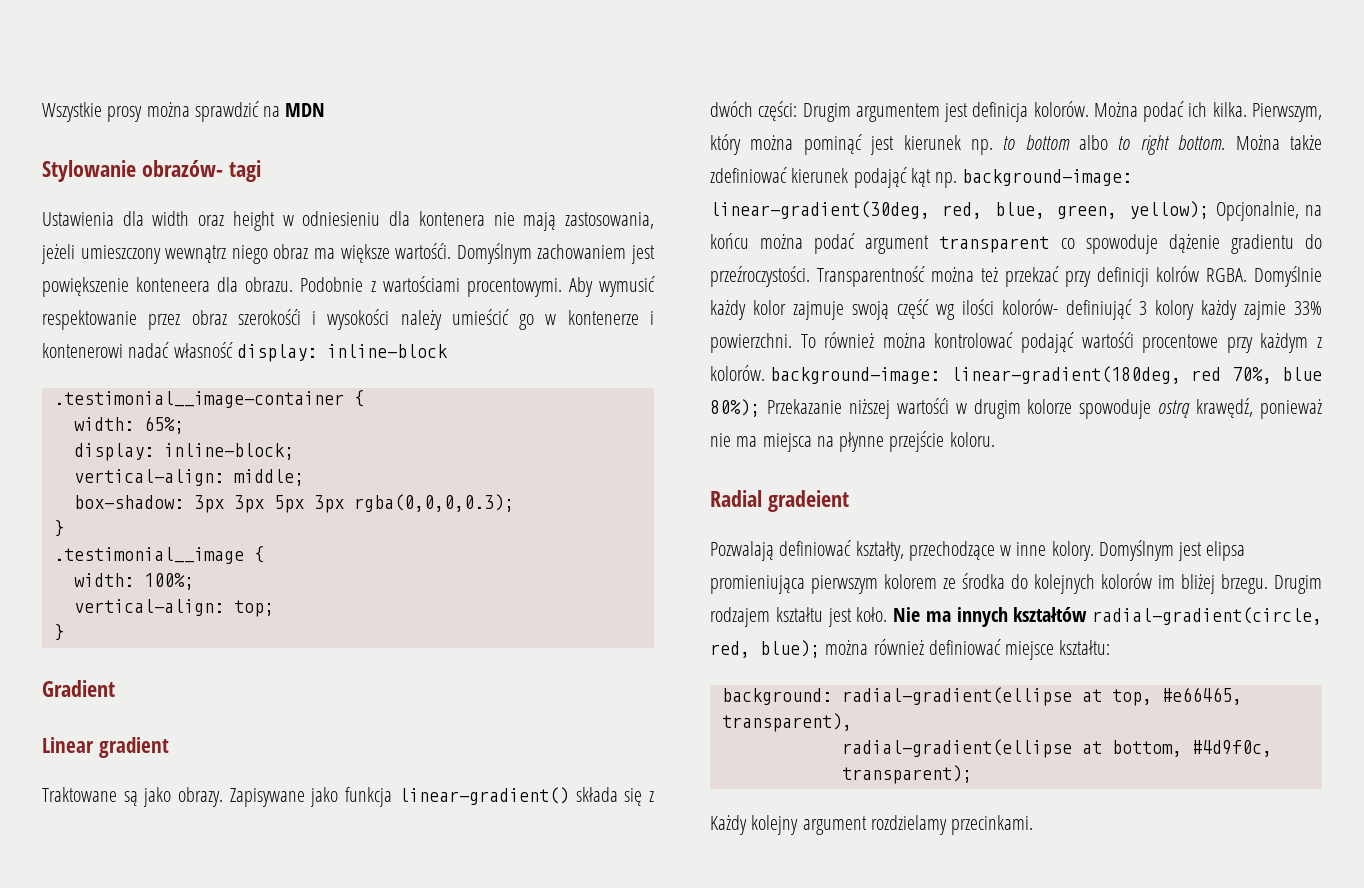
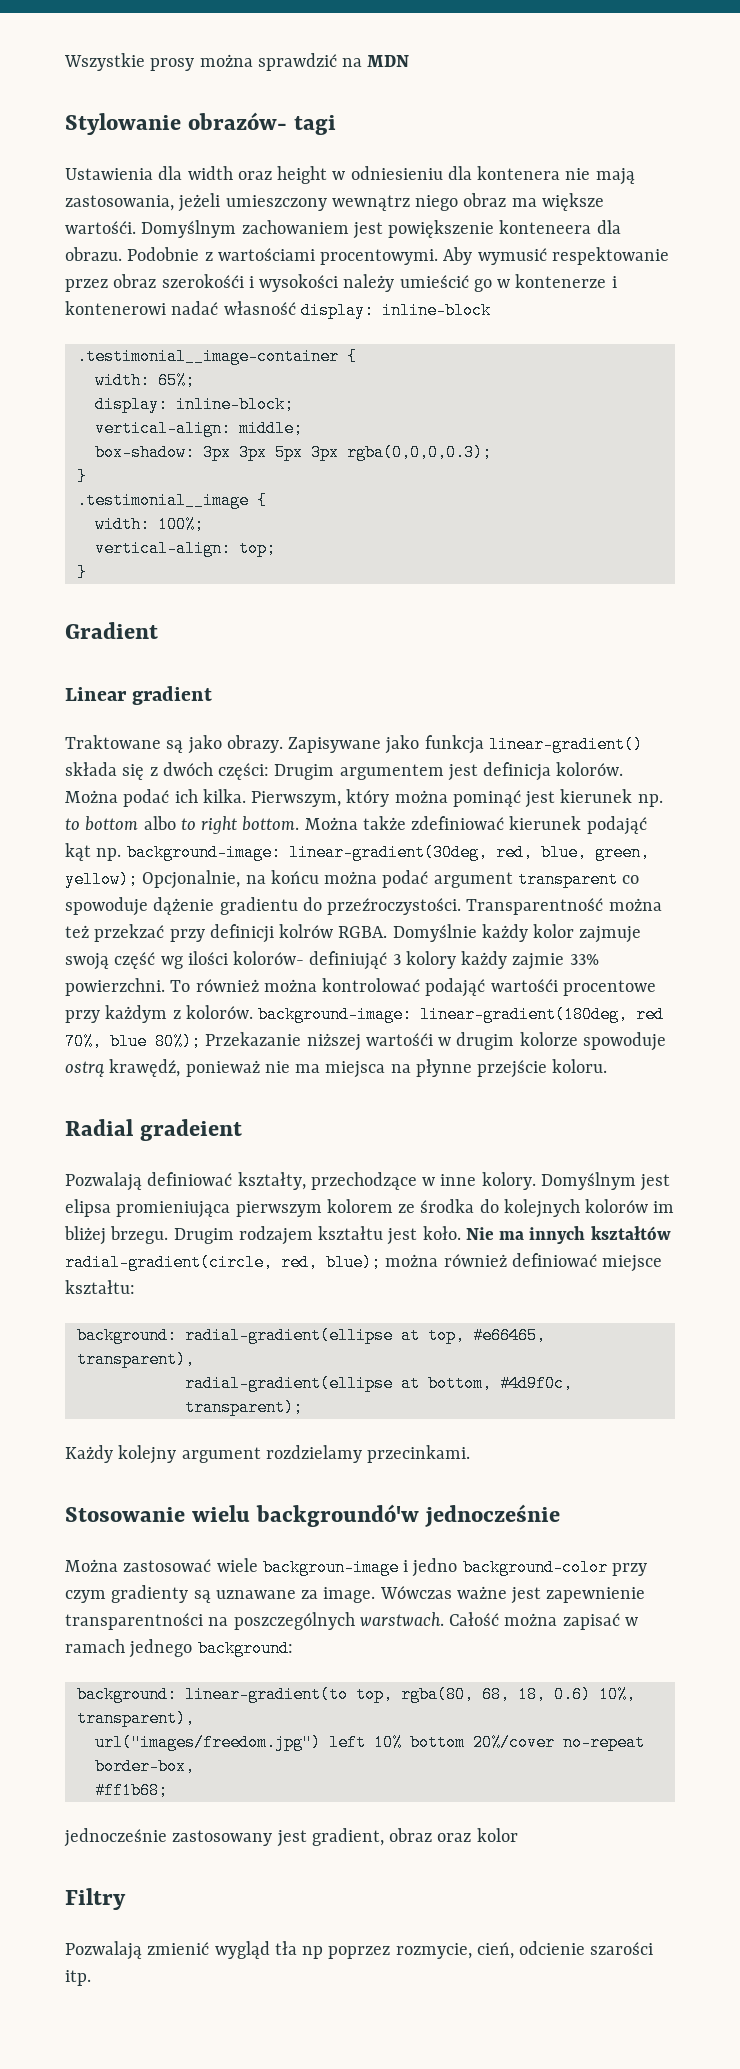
(1034, 825) none -> [65,1504,561,1527] [65,1558,647,1577] [65,1585,646,1604] [65,1612,638,1630] [65,1639,293,1658] [76,1686,636,1703] [76,1710,195,1727] [94,1734,645,1751] [94,1758,195,1775] [94,1782,168,1799] [64,1828,518,1847] [65,1888,126,1910] [65,1941,654,1960] [65,1970,91,1986] // Stosowanie wielu backgroundó'w jednocześnie // Można zastosować wiele backgroun-image i jedno background-color przy czym gradienty są uznawane za image. Wówczas ważne jest zapewnienie transparentności na poszczególnych warstwach. Całość można zapisać w ramach jednego background: // background: linear-gradient(to top, rgba(80, 68, 18, 0.6) 10%, transparent), // url("images/freedom.jpg") left 10% bottom 20%/cover no-repeat border-box, // #ff1b68; // jednocześnie zastosowany jest gradient, obraz oraz kolor // Filtry // Pozwalają zmienić wygląd tła np poprzez rozmycie, cień, odcienie szarości itp.

